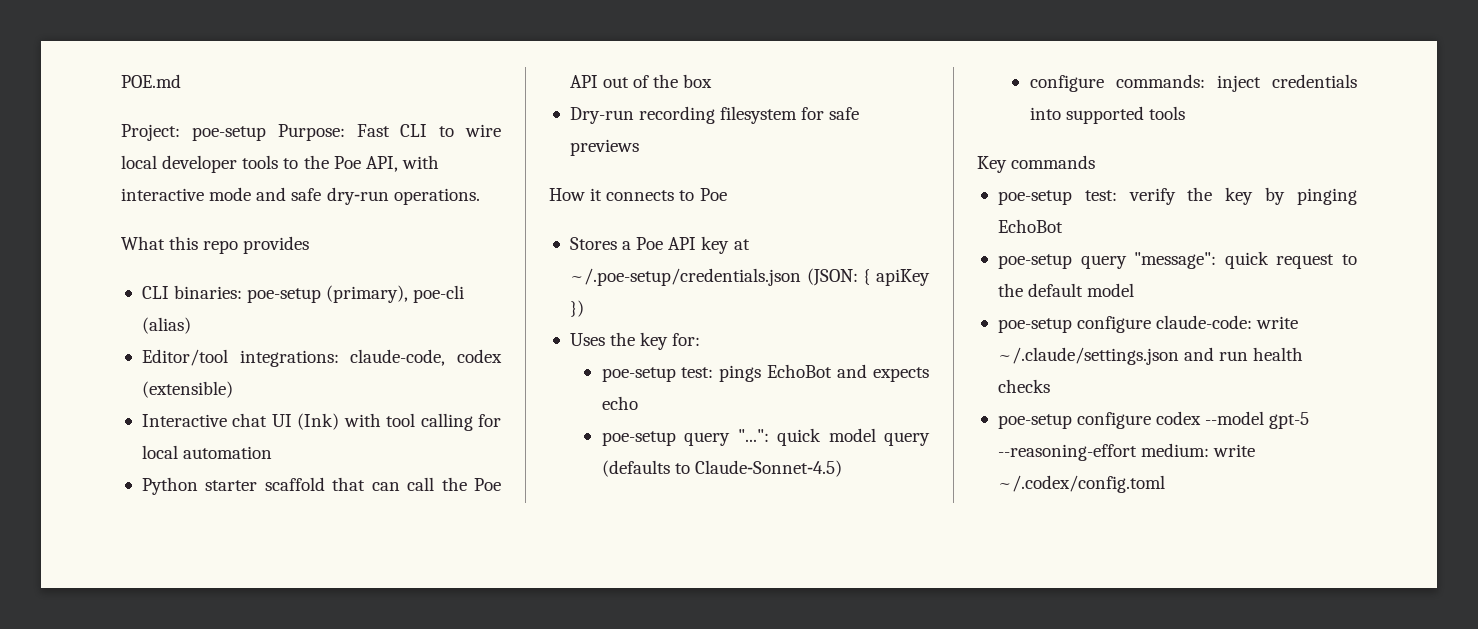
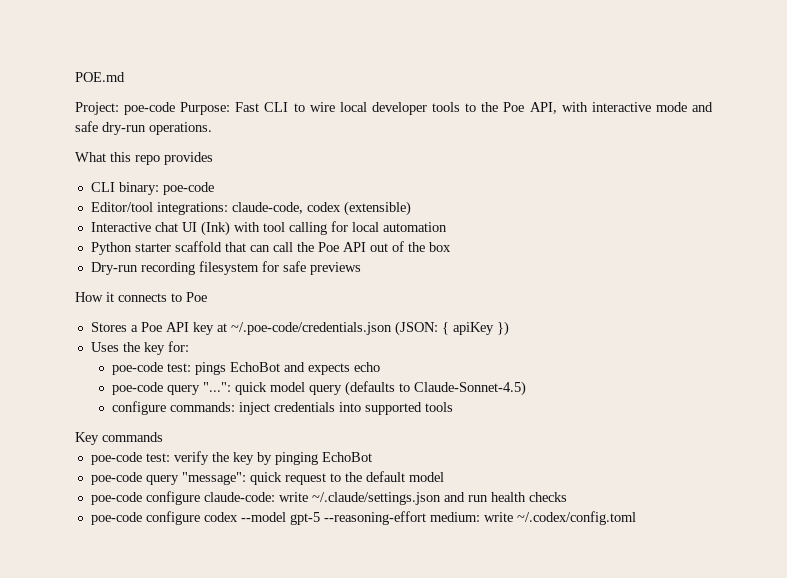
[191,126,266,141] poe-setup -> [124,102,176,115] poe-code
[174,285,465,303] [141,317,191,334] binaries: poe-setup (primary), poe-cli (alias) -> [118,182,214,195] binary: poe-code
[569,268,801,286] ~/.poe-setup/credentials.json -> [230,322,392,335] ~/.poe-code/credentials.json
[601,367,676,382] poe-setup -> [111,362,163,375] poe-code
[601,431,676,446] poe-setup -> [111,382,163,395] poe-code
[997,190,1072,205] poe-setup -> [90,452,142,465] poe-code
[997,254,1072,269] poe-setup -> [90,472,142,485] poe-code
[997,318,1072,333] poe-setup -> [90,492,142,505] poe-code
[997,414,1072,429] poe-setup -> [90,512,142,525] poe-code

